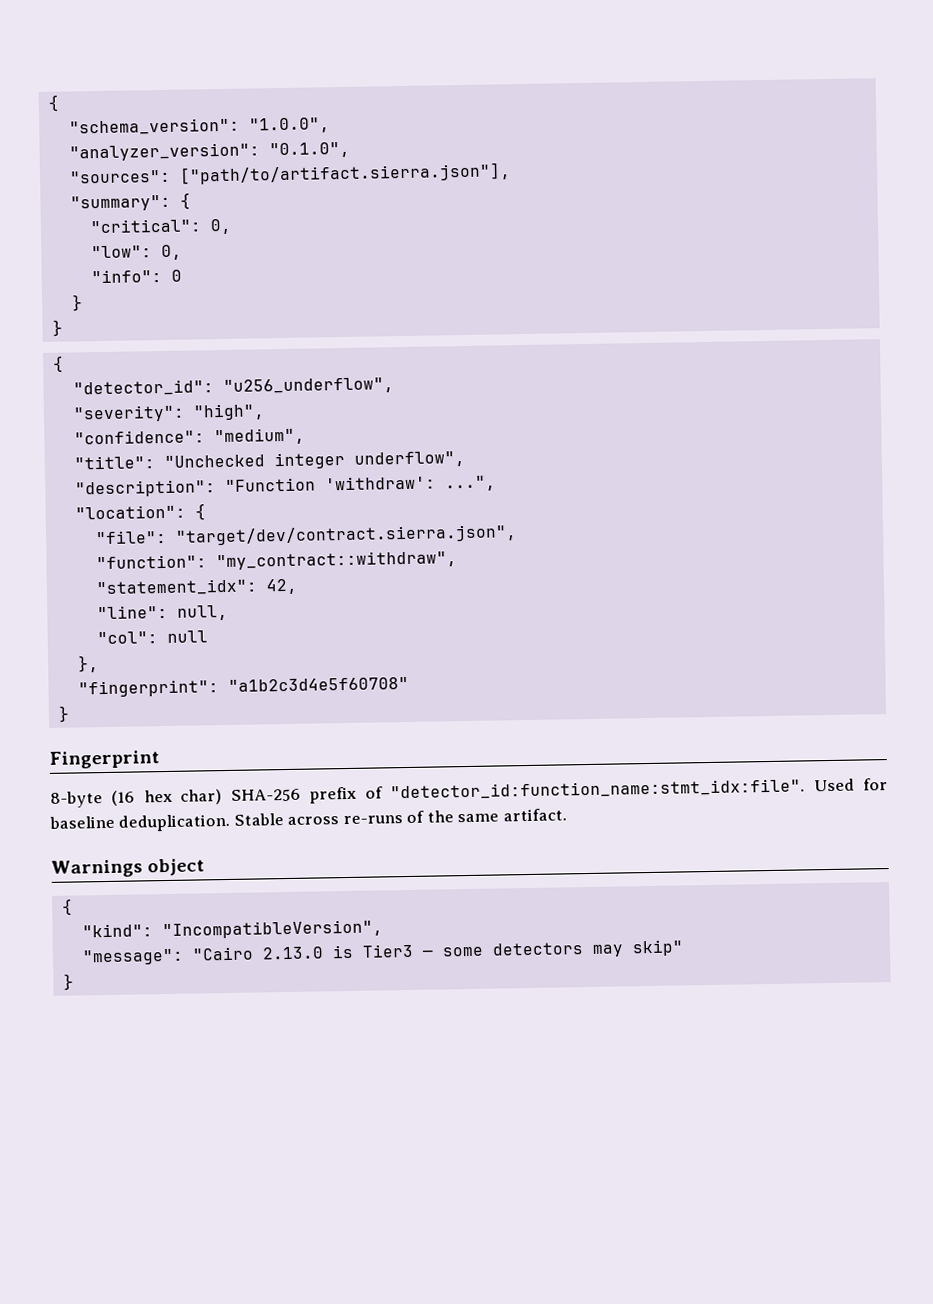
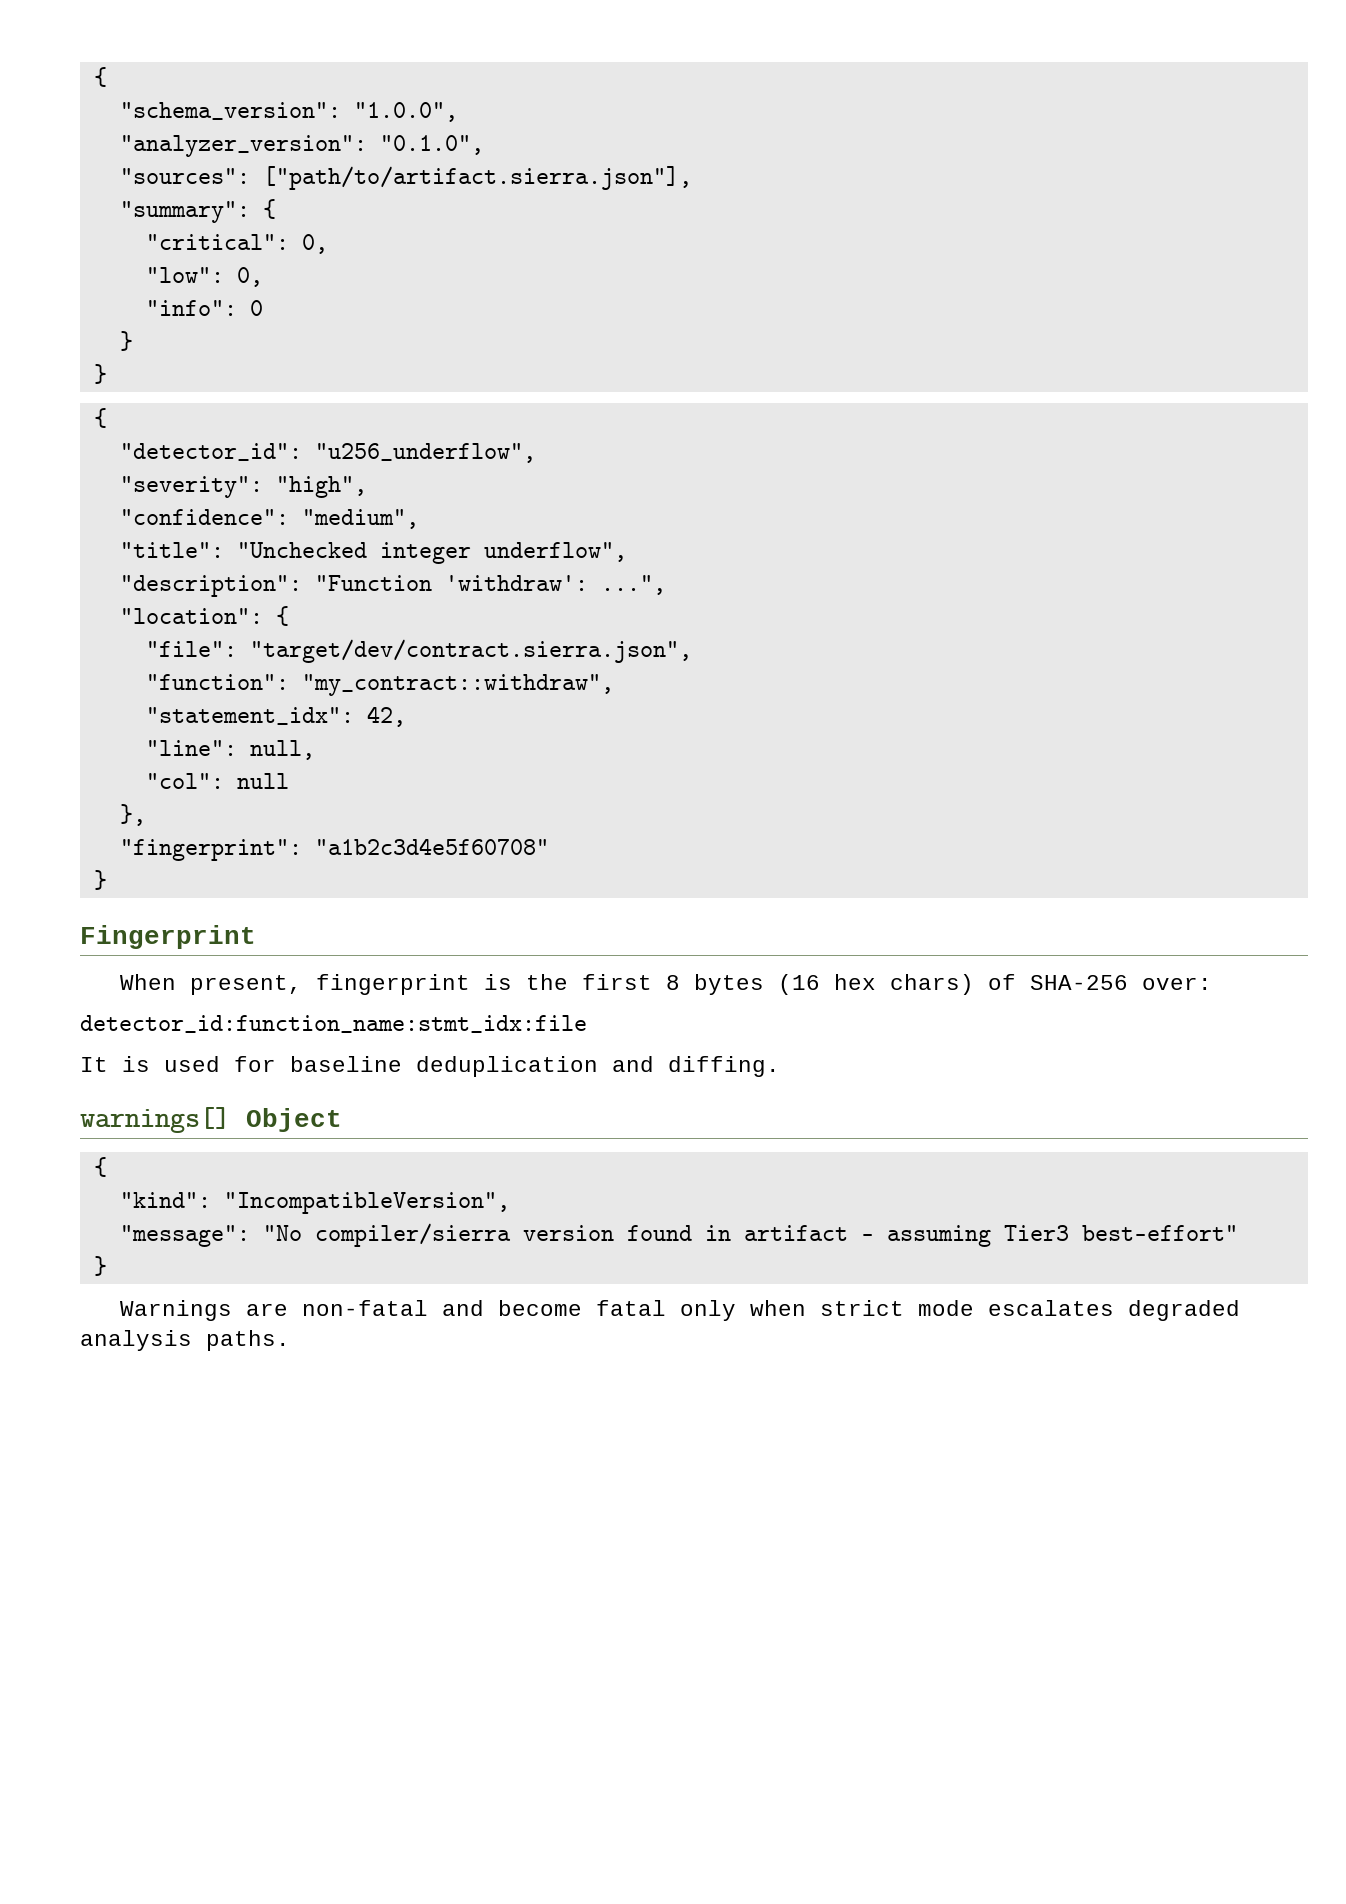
[50,778,888,808] [49,808,567,832] [51,858,206,878] [61,898,73,916] [81,919,383,940] [81,939,684,966] [62,973,74,991] 8-byte (16 hex char) SHA-256 prefix of "detector_id:function_name:stmt_idx:file". Used for baseline deduplication. Stable across re-runs of the same artifact. // Warnings object // { // "kind": "IncompatibleVersion", // "message": "Cairo 2.13.0 is Tier3 — some detectors may skip" // } -> [119,974,1212,995] [80,1015,587,1033] [80,1056,780,1077] [80,1107,342,1133] [93,1157,107,1177] [119,1192,510,1214] [119,1223,1238,1247] [93,1256,107,1276] [119,1300,1240,1321] [80,1330,290,1351] When present, fingerprint is the first 8 bytes (16 hex chars) of SHA-256 over: // detector_id:function_name:stmt_idx:file // It is used for baseline deduplication and diffing. // warnings[] Object // { // "kind": "IncompatibleVersion", // "message": "No compiler/sierra version found in artifact — assuming Tier3 best-effort" // } // Warnings are non-fatal and become fatal only when strict mode escalates degraded analysis paths.

